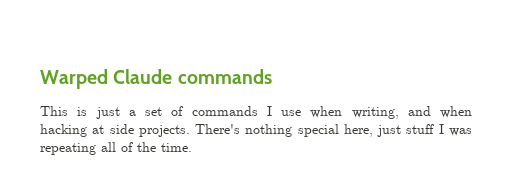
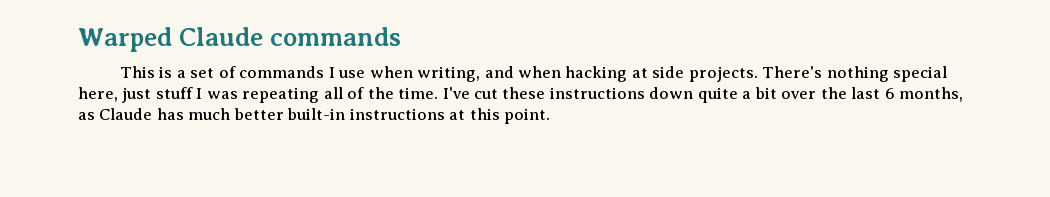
[95,107,120,119] just -> (173, 72) none
(192, 147) none -> [442,87,964,103] [78,108,551,124] I've cut these instructions down quite a bit over the last 6 months, as Claude has much better built-in instructions at this point.

